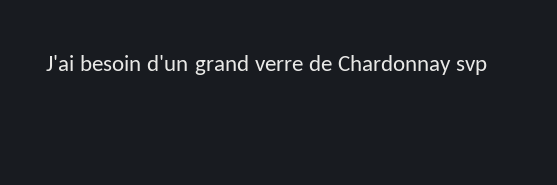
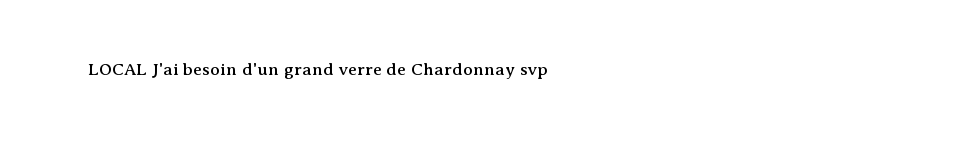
(46, 63) none -> [88,64,147,75] LOCAL

